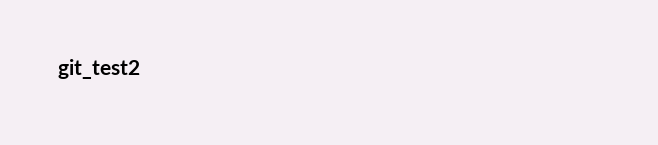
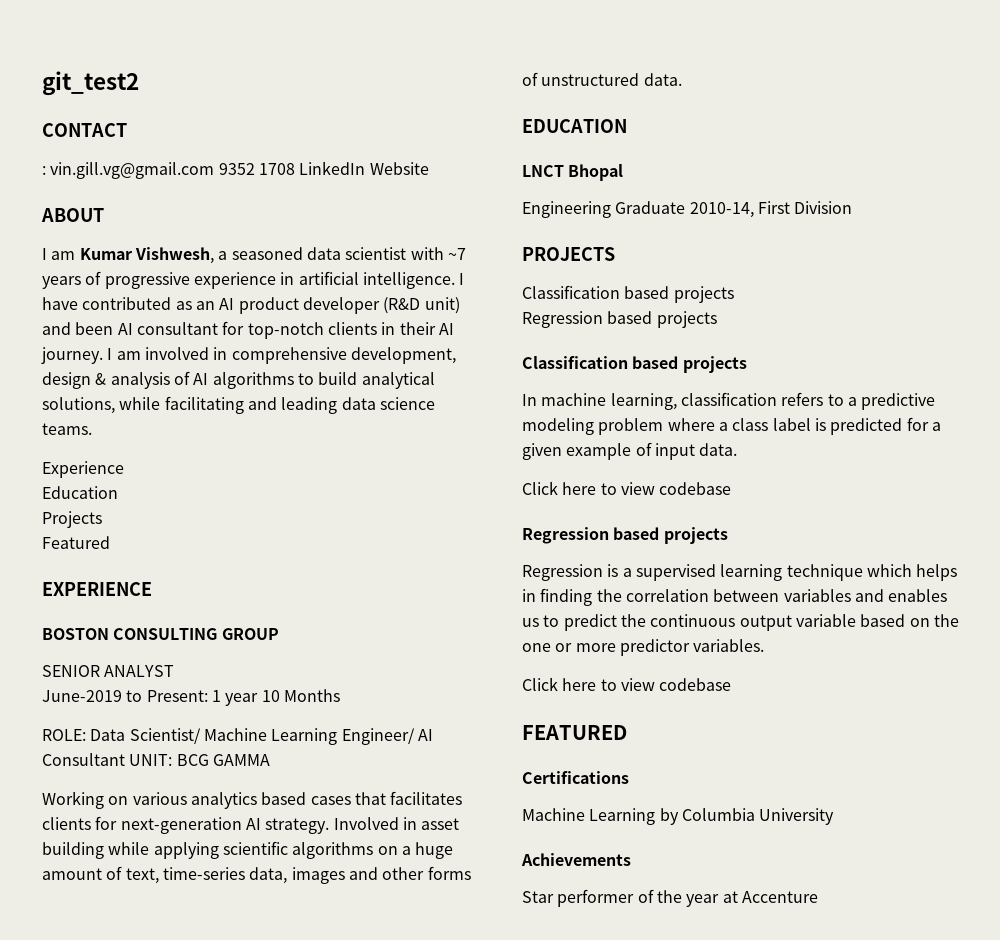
(140, 69) none -> [42,123,127,137] [42,161,429,179] [41,208,104,222] [42,247,466,264] [42,271,465,289] [42,297,460,314] [42,321,454,339] [41,347,456,364] [42,371,435,389] [42,396,435,414] [42,423,92,435] [42,461,124,478] [42,486,118,499] [42,511,102,528] [42,536,110,549] [42,582,152,596] [42,628,279,640] [42,665,175,677] [42,689,340,706] [42,728,433,745] [42,753,270,766] [42,791,463,809] [42,816,460,834] [42,841,454,859] [42,866,471,884] [522,72,682,86] [522,119,627,133] [522,164,624,181] [522,201,853,218] [522,247,615,261] [522,285,734,303] [522,311,717,328] [522,356,747,373] [522,392,936,410] [522,417,941,435] [522,442,738,460] [522,481,732,495] [522,527,728,544] [522,564,958,581] [522,588,948,606] [522,614,959,631] [522,639,765,656] [522,677,732,691] [522,725,627,740] [522,771,629,784] [522,808,835,825] [521,853,631,866] [522,889,818,907] // CONTACT // : vin.gill.vg@gmail.com 9352 1708 LinkedIn Website // ABOUT // I am Kumar Vishwesh, a seasoned data scientist with ~7 years of progressive experience in artificial intelligence. I have contributed as an AI product developer (R&D unit) and been AI consultant for top-notch clients in their AI journey. I am involved in comprehensive development, design & analysis of AI algorithms to build analytical solutions, while facilitating and leading data science teams. // Experience // Education // Projects // Featured // EXPERIENCE // BOSTON CONSULTING GROUP // SENIOR ANALYST // June-2019 to Present: 1 year 10 Months // ROLE: Data Scientist/ Machine Learning Engineer/ AI Consultant UNIT: BCG GAMMA // Working on various analytics based cases that facilitates clients for next-generation AI strategy. Involved in asset building while applying scientific algorithms on a huge amount of text, time-series data, images and other forms of unstructured data. // EDUCATION // LNCT Bhopal // Engineering Graduate 2010-14, First Division // PROJECTS // Classification based projects // Regression based projects // Classification based projects // In machine learning, classification refers to a predictive modeling problem where a class label is predicted for a given example of input data. // Click here to view codebase // Regression based projects // Regression is a supervised learning technique which helps in finding the correlation between variables and enables us to predict the continuous output variable based on the one or more predictor variables. // Click here to view codebase // FEATURED // Certifications // Machine Learning by Columbia University // Achievements // Star performer of the year at Accenture

